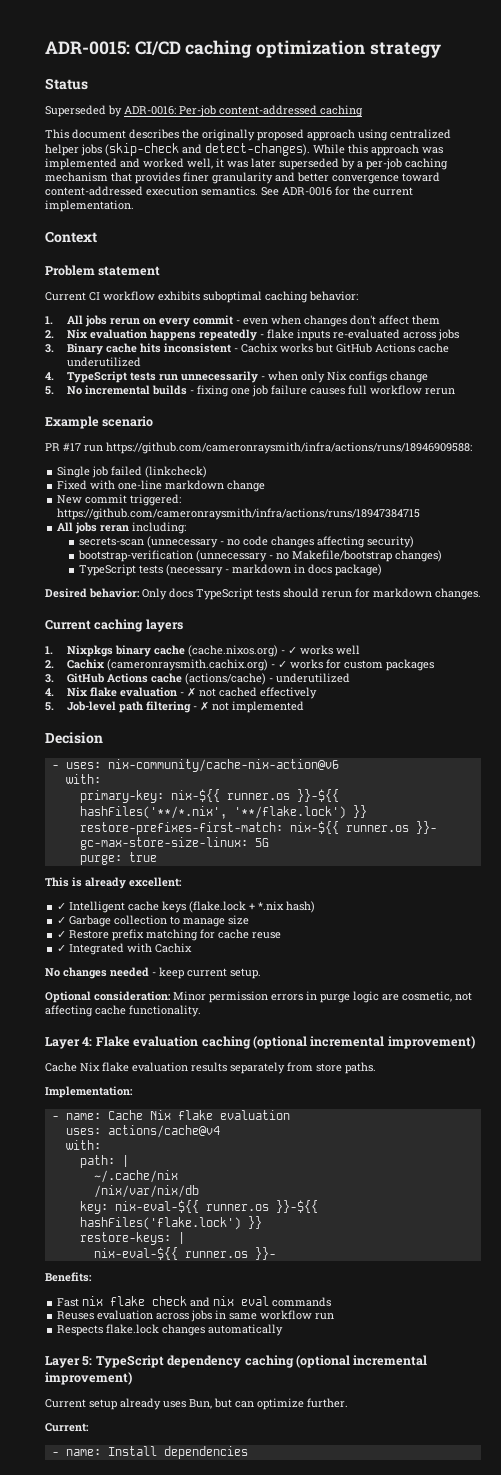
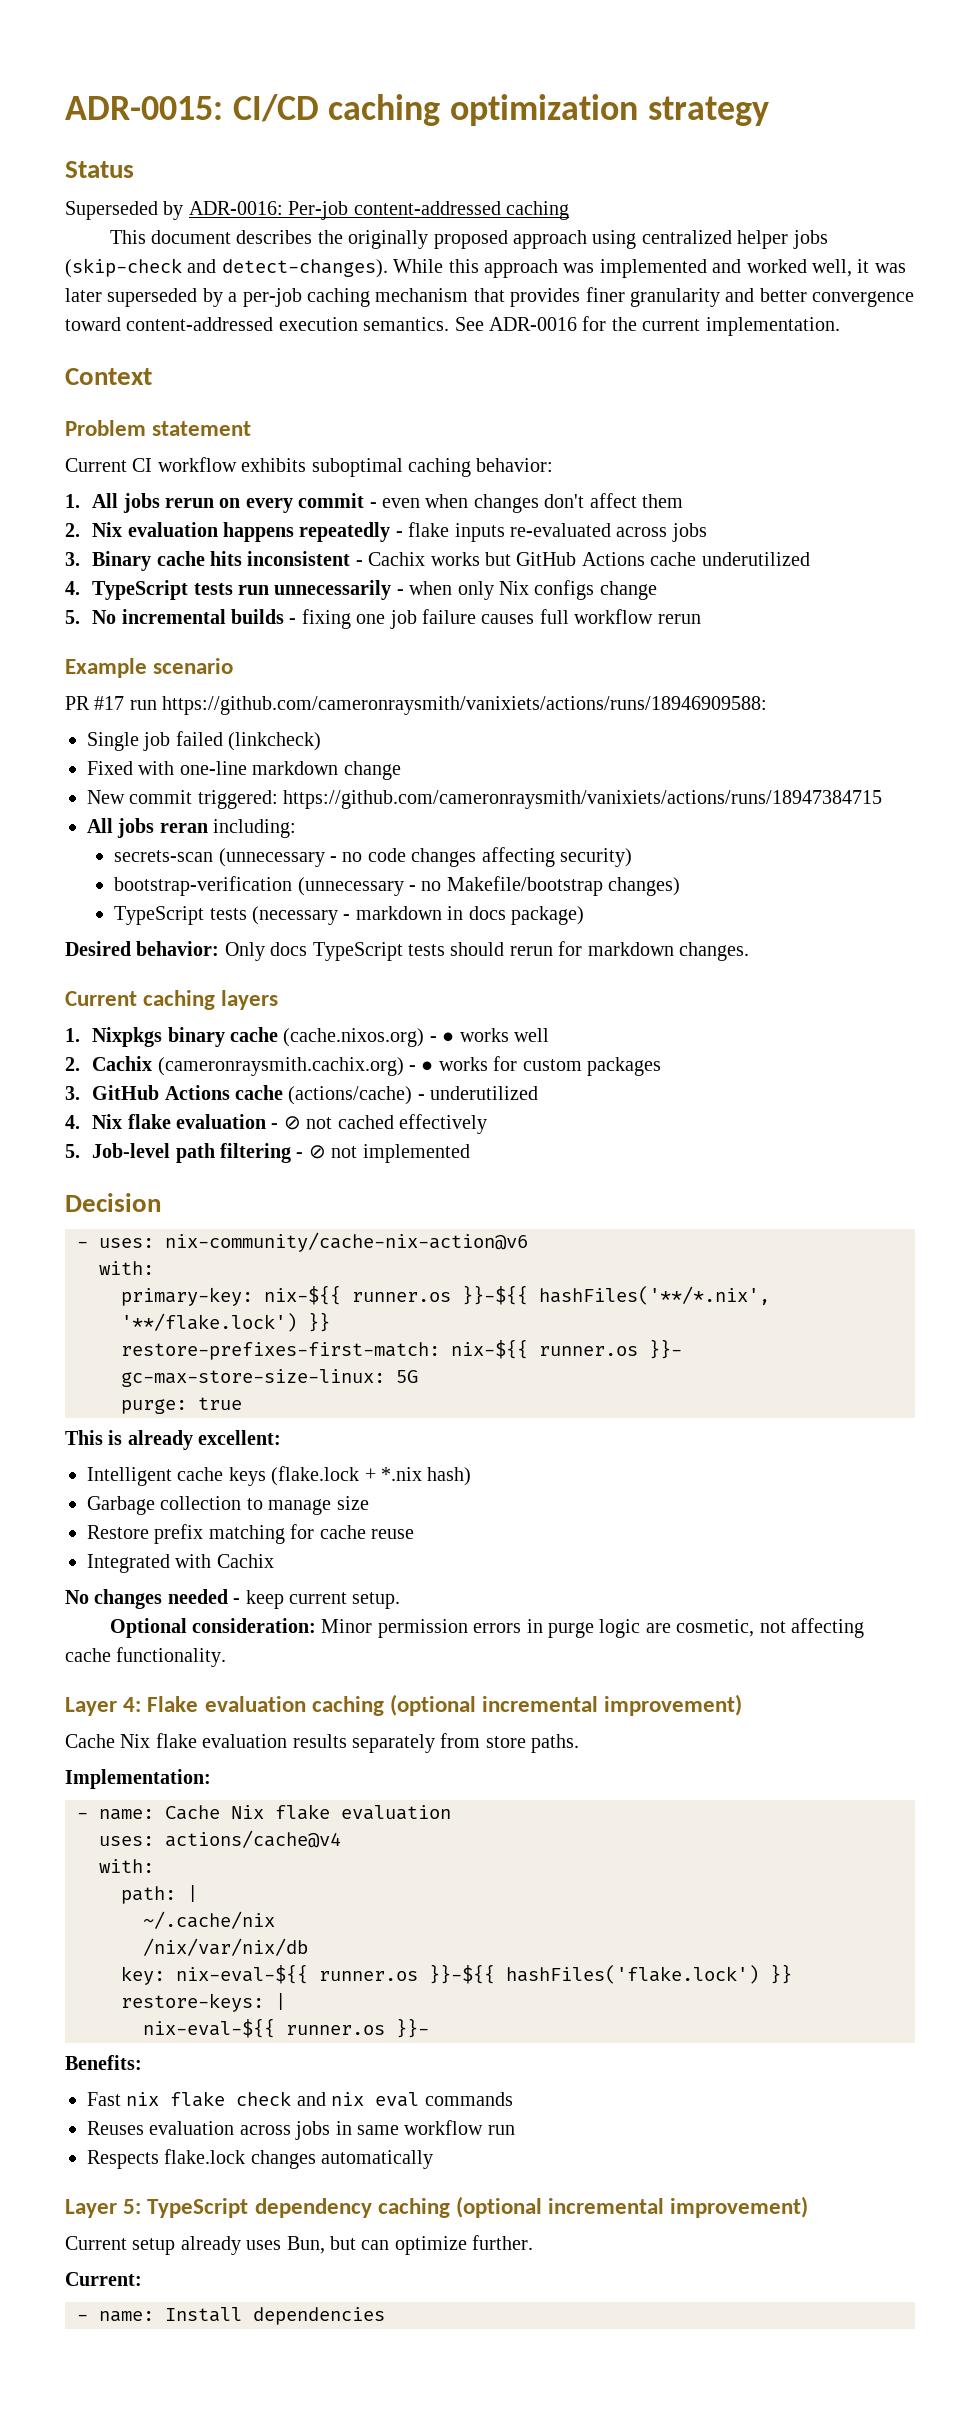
[106,442,472,454] https://github.com/cameronraysmith/infra/actions/runs/18946909588: -> [162,696,768,715] https://github.com/cameronraysmith/vanixiets/actions/runs/18946909588:
[57,508,421,520] https://github.com/cameronraysmith/infra/actions/runs/18947384715 -> [283,790,883,809] https://github.com/cameronraysmith/vanixiets/actions/runs/18947384715
[287,647,297,654] ✓ -> [442,1032,455,1042] ●
[277,661,287,668] ✓ -> [421,1061,434,1071] ●
[186,687,196,697] ✗ -> [283,1116,301,1130] ⊘
[199,701,209,711] ✗ -> [308,1145,326,1159] ⊘
[57,903,67,910] ✓ -> (282, 1437) none
[57,917,67,924] ✓ -> (472, 1476) none
[57,931,67,938] ✓ -> (369, 1503) none
[57,945,67,952] ✓ -> (414, 1534) none

